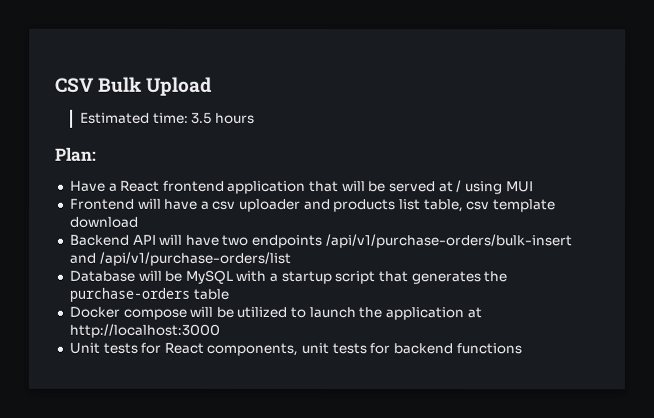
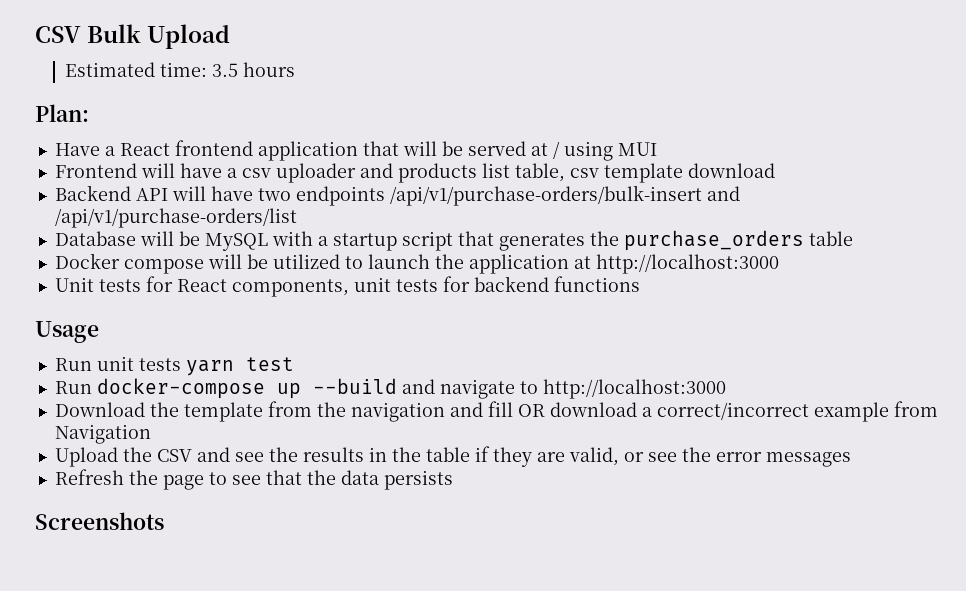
[68,287,190,302] purchase-orders -> [623,230,804,251] purchase_orders
(522, 349) none -> [35,321,99,343] [54,356,294,376] [54,378,726,399] [54,401,938,422] [54,424,151,444] [54,446,851,467] [54,469,453,490] [35,512,164,530] // Usage // Run unit tests yarn test // Run docker-compose up --build and navigate to http://localhost:3000 // Download the template from the navigation and fill OR download a correct/incorrect example from Navigation // Upload the CSV and see the results in the table if they are valid, or see the error messages // Refresh the page to see that the data persists // Screenshots

